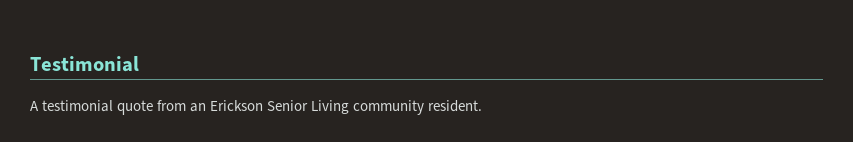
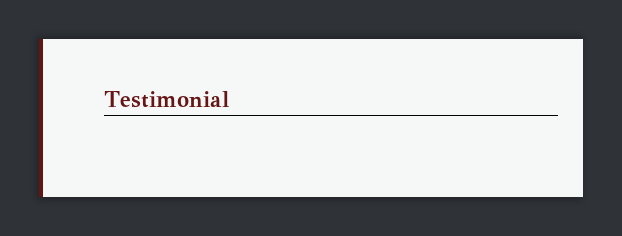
[30,100,483,115] // A testimonial quote from an Erickson Senior Living community resident. -> (229, 99) none

